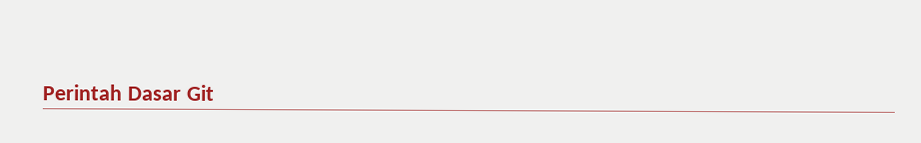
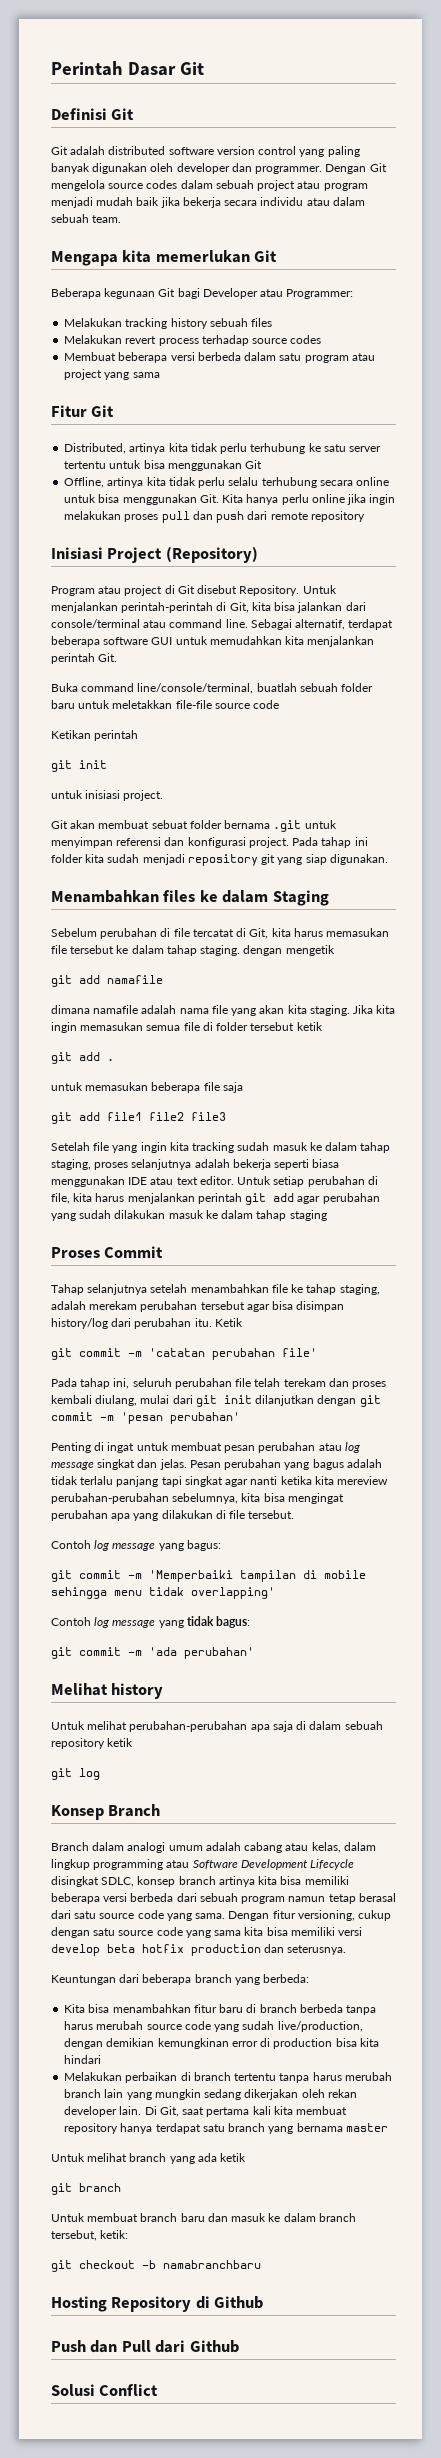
(214, 92) none -> [51,108,135,120] [51,146,360,157] [51,163,387,174] [51,180,368,191] [51,197,365,208] [51,214,122,223] [51,250,278,266] [51,288,354,299] [64,318,273,329] [64,335,322,346] [64,352,375,363] [64,369,160,380] [51,405,115,417] [64,443,382,454] [64,460,263,471] [64,477,390,488] [64,494,396,505] [64,511,365,523] [51,546,258,563] [51,585,337,596] [51,602,366,613] [51,619,394,630] [51,636,375,647] [51,653,118,664] [51,683,374,694] [51,700,280,709] [51,730,139,741] [51,760,107,772] [51,790,164,801] [51,820,337,832] [51,837,368,848] [51,854,388,866] [51,890,329,906] [51,928,390,939] [51,945,335,956] [51,975,163,987] [51,1005,396,1016] [51,1022,323,1033] [51,1052,114,1064] [51,1082,243,1093] [51,1112,226,1124] [51,1142,391,1153] [51,1159,340,1170] [51,1176,378,1187] [51,1193,380,1205] [51,1210,327,1221] [51,1246,164,1258] [51,1284,380,1295] [51,1301,345,1312] [51,1318,243,1329] [51,1348,317,1360] [51,1378,387,1389] [51,1395,381,1407] [51,1412,240,1424] [51,1442,360,1453] [51,1459,382,1470] [51,1476,389,1487] [51,1493,344,1504] [51,1510,295,1521] [51,1540,221,1551] [51,1570,366,1582] [51,1587,275,1599] [51,1616,251,1628] [51,1647,254,1659] [51,1683,164,1699] [51,1721,383,1732] [51,1738,134,1749] [51,1768,100,1780] [51,1804,161,1820] [51,1842,376,1853] [51,1859,355,1870] [51,1876,349,1887] [51,1893,396,1904] [51,1910,392,1921] [51,1927,363,1938] [51,1944,347,1956] [51,1974,310,1985] [64,2004,377,2015] [64,2021,363,2032] [64,2038,379,2049] [64,2055,102,2064] [64,2072,392,2083] [64,2089,357,2100] [64,2106,348,2117] [64,2123,388,2134] [51,2153,247,2164] [51,2183,121,2195] [51,2213,356,2222] [51,2230,129,2241] [51,2260,261,2272] [51,2296,264,2312] [51,2340,239,2353] [51,2384,159,2396] // Definisi Git // Git adalah distributed software version control yang paling banyak digunakan oleh developer dan programmer. Dengan Git mengelola source codes dalam sebuah project atau program menjadi mudah baik jika bekerja secara individu atau dalam sebuah team. // Mengapa kita memerlukan Git // Beberapa kegunaan Git bagi Developer atau Programmer: // Melakukan tracking history sebuah files // Melakukan revert process terhadap source codes // Membuat beberapa versi berbeda dalam satu program atau project yang sama // Fitur Git // Distributed, artinya kita tidak perlu terhubung ke satu server tertentu untuk bisa menggunakan Git // Offline, artinya kita tidak perlu selalu terhubung secara online untuk bisa menggunakan Git. Kita hanya perlu online jika ingin melakukan proses pull dan push dari remote repository // Inisiasi Project (Repository) // Program atau project di Git disebut Repository. Untuk menjalankan perintah-perintah di Git, kita bisa jalankan dari console/terminal atau command line. Sebagai alternatif, terdapat beberapa software GUI untuk memudahkan kita menjalankan perintah Git. // Buka command line/console/terminal, buatlah sebuah folder baru untuk meletakkan file-file source code // Ketikan perintah // git init // untuk inisiasi project. // Git akan membuat sebuat folder bernama .git untuk menyimpan referensi dan konfigurasi project. Pada tahap ini folder kita sudah menjadi repository git yang siap digunakan. // Menambahkan files ke dalam Staging // Sebelum perubahan di file tercatat di Git, kita harus memasukan file tersebut ke dalam tahap staging. dengan mengetik // git add namafile // dimana namafile adalah nama file yang akan kita staging. Jika kita ingin memasukan semua file di folder tersebut ketik // git add . // untuk memasukan beberapa file saja // git add file1 file2 file3 // Setelah file yang ingin kita tracking sudah masuk ke dalam tahap staging, proses selanjutnya adalah bekerja seperti biasa menggunakan IDE atau text editor. Untuk setiap perubahan di file, kita harus menjalankan perintah git add agar perubahan yang sudah dilakukan masuk ke dalam tahap staging // Proses Commit // Tahap selanjutnya setelah menambahkan file ke tahap staging, adalah merekam perubahan tersebut agar bisa disimpan history/log dari perubahan itu. Ketik // git commit -m 'catatan perubahan file' // Pada tahap ini, seluruh perubahan file telah terekam dan proses kembali diulang, mulai dari git init dilanjutkan dengan git commit -m 'pesan perubahan' // Penting di ingat untuk membuat pesan perubahan atau log message singkat dan jelas. Pesan perubahan yang bagus adalah tidak terlalu panjang tapi singkat agar nanti ketika kita mereview perubahan-perubahan sebelumnya, kita bisa mengingat perubahan apa yang dilakukan di file tersebut. // Contoh log message yang bagus: // git commit -m 'Memperbaiki tampilan di mobile sehingga menu tidak overlapping' // Contoh log message yang tidak bagus: // git commit -m 'ada perubahan' // Melihat history // Untuk melihat perubahan-perubahan apa saja di dalam sebuah repository ketik // git log // Konsep Branch // Branch dalam analogi umum adalah cabang atau kelas, dalam lingkup programming atau Software Development Lifecycle disingkat SDLC, konsep branch artinya kita bisa memiliki beberapa versi berbeda dari sebuah program namun tetap berasal dari satu source code yang sama. Dengan fitur versioning, cukup dengan satu source code yang sama kita bisa memiliki versi develop beta hotfix production dan seterusnya. // Keuntungan dari beberapa branch yang berbeda: // Kita bisa menambahkan fitur baru di branch berbeda tanpa harus merubah source code yang sudah live/production, dengan demikian kemungkinan error di production bisa kita hindari // Melakukan perbaikan di branch tertentu tanpa harus merubah branch lain yang mungkin sedang dikerjakan oleh rekan developer lain. Di Git, saat pertama kali kita membuat repository hanya terdapat satu branch yang bernama master // Untuk melihat branch yang ada ketik // git branch // Untuk membuat branch baru dan masuk ke dalam branch tersebut, ketik: // git checkout -b namabranchbaru // Hosting Repository di Github // Push dan Pull dari Github // Solusi Conflict

